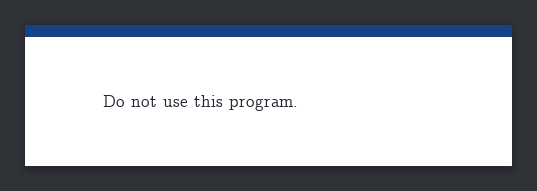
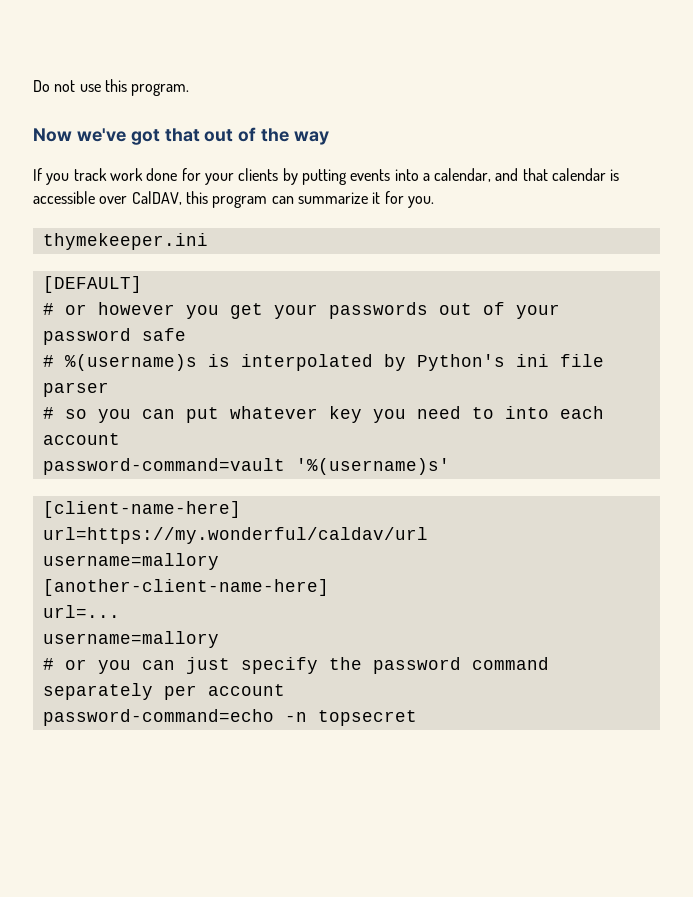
(298, 104) none -> [33,127,330,145] [33,168,620,185] [33,191,434,208] [42,233,208,250] [42,276,142,293] [42,302,560,319] [42,328,186,345] [42,354,604,371] [42,382,109,397] [42,406,604,423] [42,433,120,445] [42,458,450,475] [42,501,241,518] [42,527,428,544] [42,553,219,570] [42,579,329,596] [42,605,120,618] [42,631,219,648] [42,657,549,674] [42,683,285,700] [42,709,417,726] // Now we've got that out of the way // If you track work done for your clients by putting events into a calendar, and that calendar is accessible over CalDAV, this program can summarize it for you. // thymekeeper.ini // [DEFAULT] // # or however you get your passwords out of your password safe // # %(username)s is interpolated by Python's ini file parser // # so you can put whatever key you need to into each account // password-command=vault '%(username)s' // [client-name-here] // url=https://my.wonderful/caldav/url // username=mallory // [another-client-name-here] // url=... // username=mallory // # or you can just specify the password command separately per account // password-command=echo -n topsecret

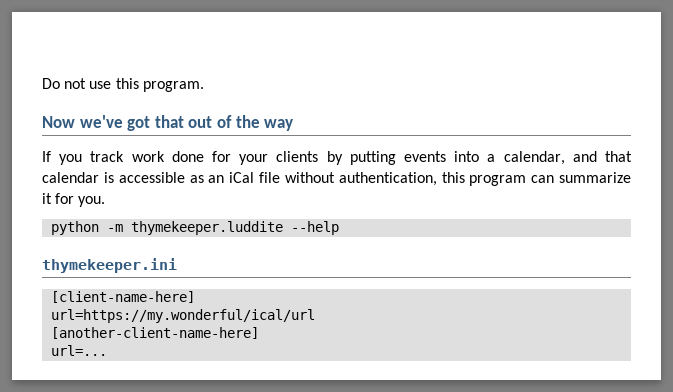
[99,191,182,205] over CalDAV, -> [189,172,437,186] as an iCal file without authentication,
[42,233,208,250] [42,276,142,293] [42,302,560,319] [42,328,186,345] [42,354,604,371] [42,382,109,397] [42,406,604,423] [42,433,120,445] [42,458,450,475] thymekeeper.ini // [DEFAULT] // # or however you get your passwords out of your password safe // # %(username)s is interpolated by Python's ini file parser // # so you can put whatever key you need to into each account // password-command=vault '%(username)s' -> [51,221,340,235] [42,258,177,273] python -m thymekeeper.luddite --help // thymekeeper.ini
[42,527,428,544] [42,553,219,570] url=https://my.wonderful/caldav/url // username=mallory -> [51,309,316,323] url=https://my.wonderful/ical/url
[42,631,219,648] [42,657,549,674] [42,683,285,700] [42,709,417,726] // username=mallory // # or you can just specify the password command separately per account // password-command=echo -n topsecret -> (108, 350) none

